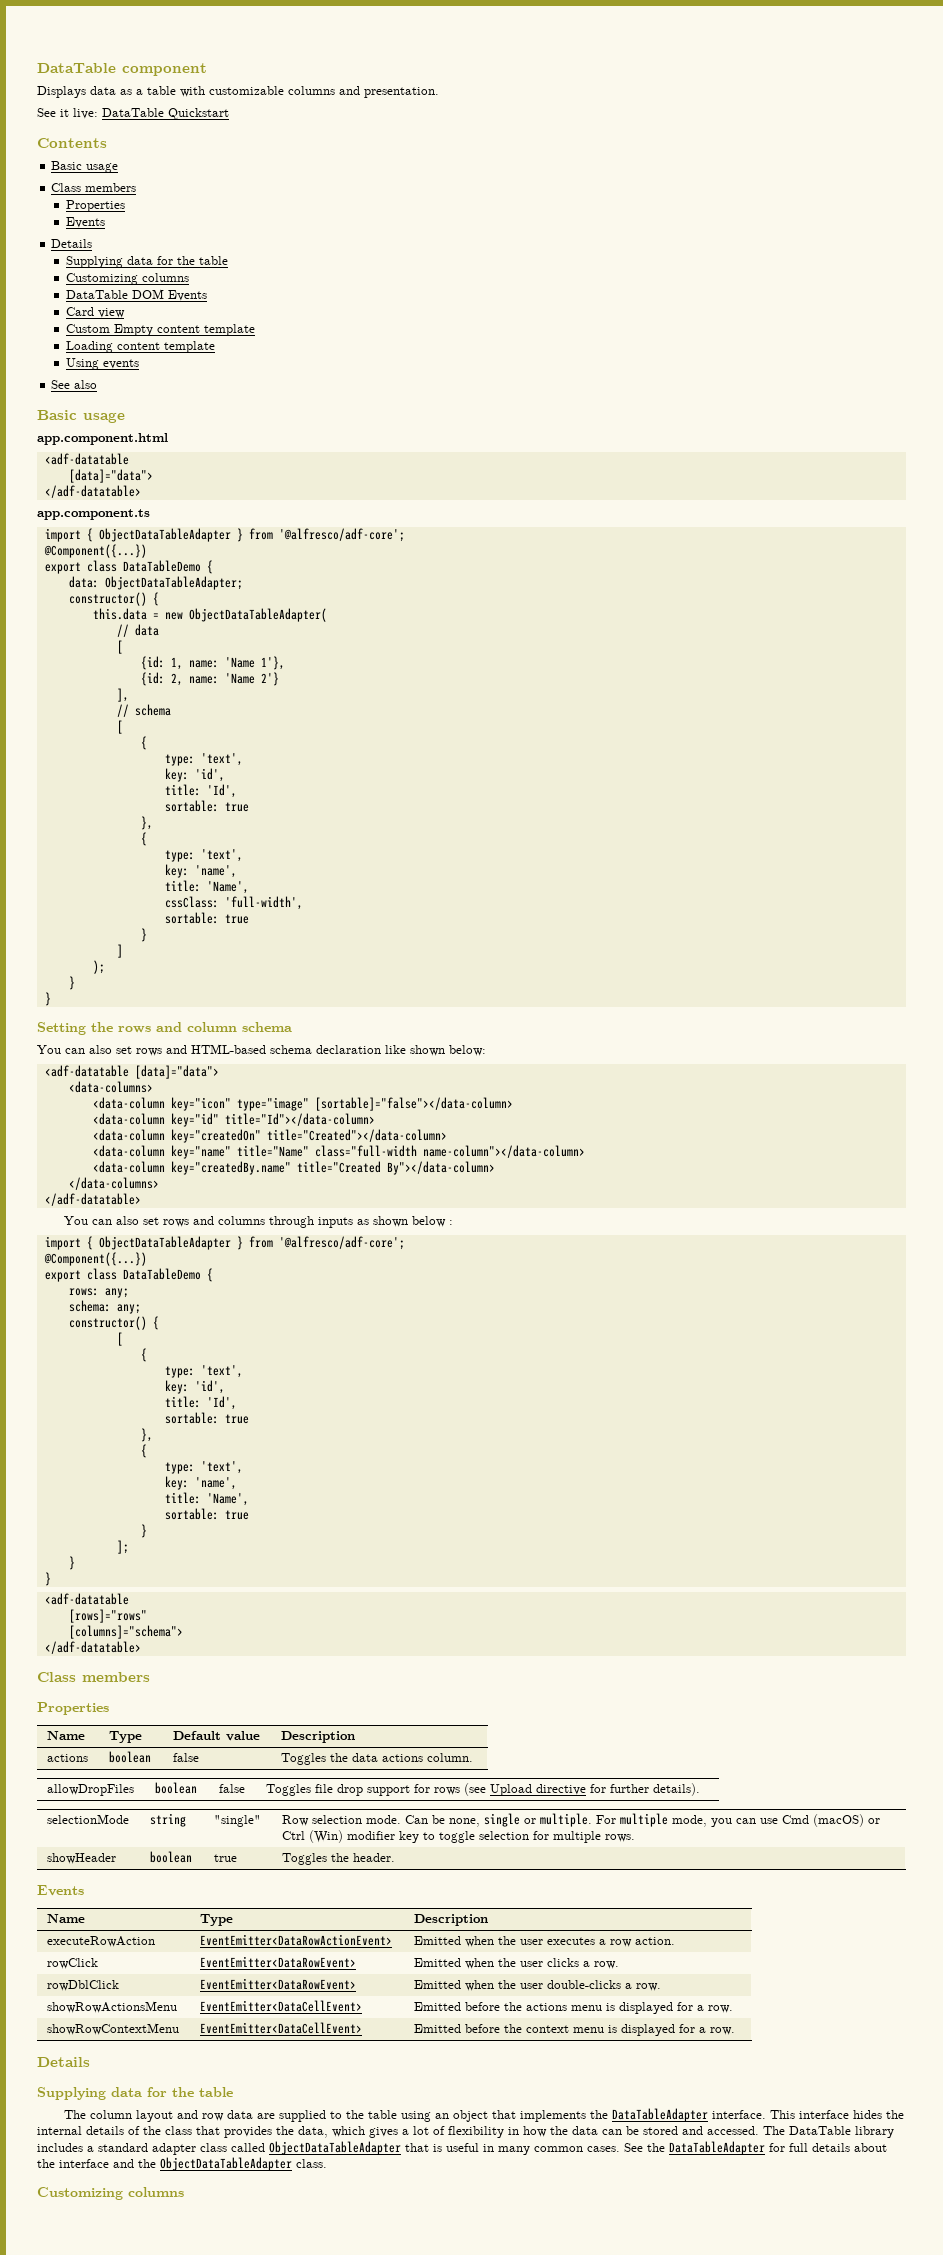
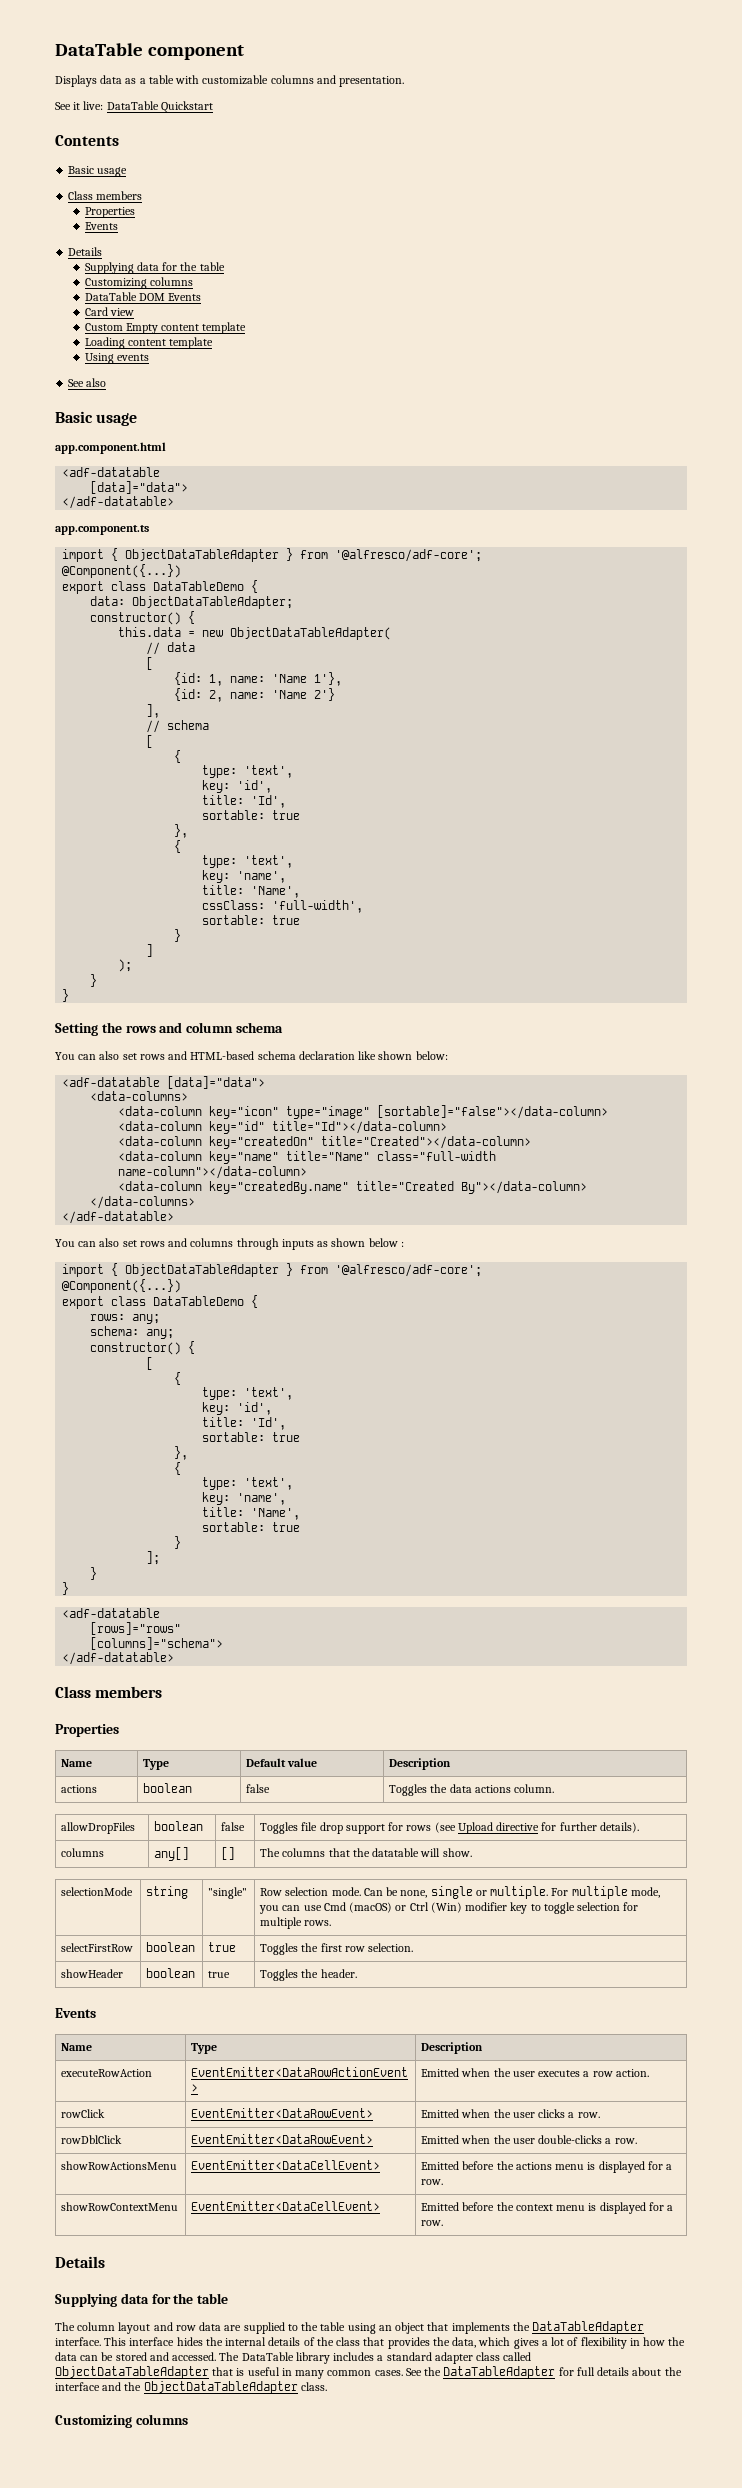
(701, 1789) none -> [61,1848,105,1857] [154,1847,190,1861] [221,1847,236,1860] [260,1848,472,1857] // columns | any[] | [] | The columns that the datatable will show.
(636, 1838) none -> [61,1943,134,1952] [146,1942,196,1952] [208,1942,237,1952] [260,1943,414,1955] // selectFirstRow | boolean | true | Toggles the first row selection.

